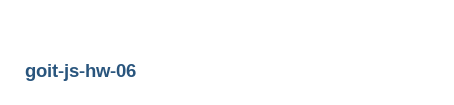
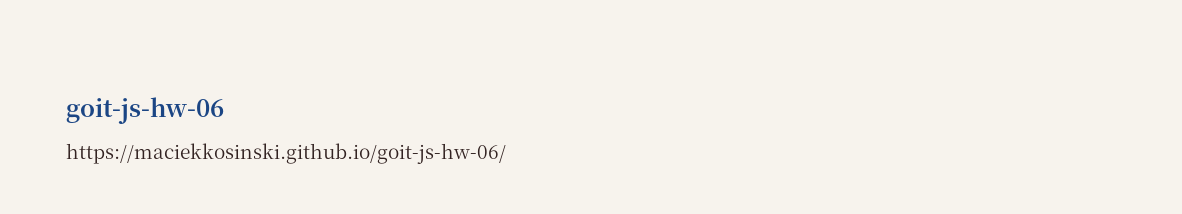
(136, 72) none -> [66,143,506,164] // https://maciekkosinski.github.io/goit-js-hw-06/

